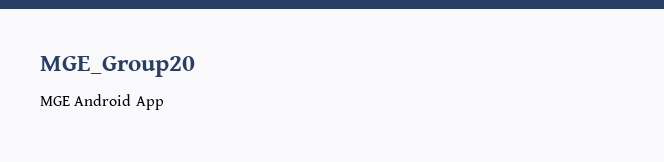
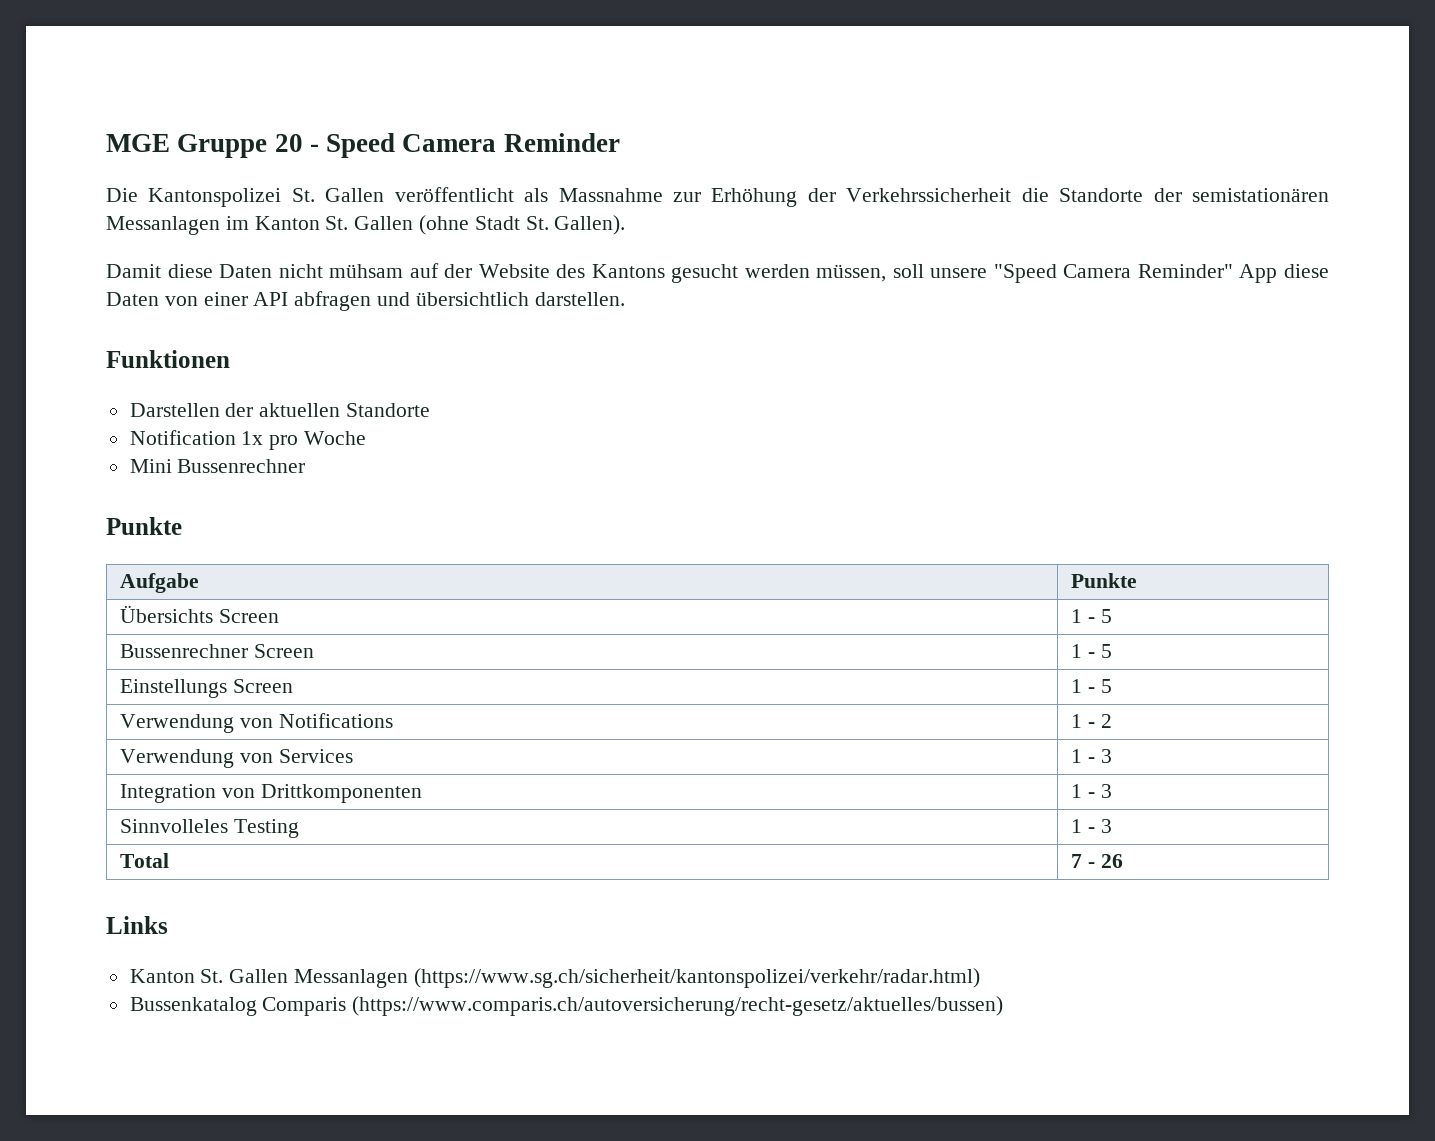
[40,56,195,77] [40,94,164,110] MGE_Group20 // MGE Android App -> [106,133,620,158] [106,187,1329,207] [106,215,626,235] [106,263,1329,283] [106,291,625,311] [106,350,230,368] [129,403,431,417] [129,430,367,450] [129,459,306,473] [106,517,182,535] [120,573,200,593] [1071,573,1138,588] [120,605,279,623] [1071,609,1112,623] [120,644,314,658] [1071,644,1112,658] [120,679,293,698] [1071,679,1112,693] [120,713,393,733] [1071,714,1112,728] [120,749,353,768] [1071,749,1112,763] [120,784,422,803] [1071,784,1112,798] [120,819,299,838] [1071,819,1112,833] [120,853,170,868] [1071,854,1123,868] [106,916,168,934] [129,968,980,988] [129,996,1004,1016] MGE Gruppe 20 - Speed Camera Reminder // Die Kantonspolizei St. Gallen veröffentlicht als Massnahme zur Erhöhung der Verkehrssicherheit die Standorte der semistationären Messanlagen im Kanton St. Gallen (ohne Stadt St. Gallen). // Damit diese Daten nicht mühsam auf der Website des Kantons gesucht werden müssen, soll unsere "Speed Camera Reminder" App diese Daten von einer API abfragen und übersichtlich darstellen. // Funktionen // Darstellen der aktuellen Standorte // Notification 1x pro Woche // Mini Bussenrechner // Punkte // Aufgabe | Punkte // Übersichts Screen | 1 - 5 // Bussenrechner Screen | 1 - 5 // Einstellungs Screen | 1 - 5 // Verwendung von Notifications | 1 - 2 // Verwendung von Services | 1 - 3 // Integration von Drittkomponenten | 1 - 3 // Sinnvolleles Testing | 1 - 3 // Total | 7 - 26 // Links // Kanton St. Gallen Messanlagen (https://www.sg.ch/sicherheit/kantonspolizei/verkehr/radar.html) // Bussenkatalog Comparis (https://www.comparis.ch/autoversicherung/recht-gesetz/aktuelles/bussen)

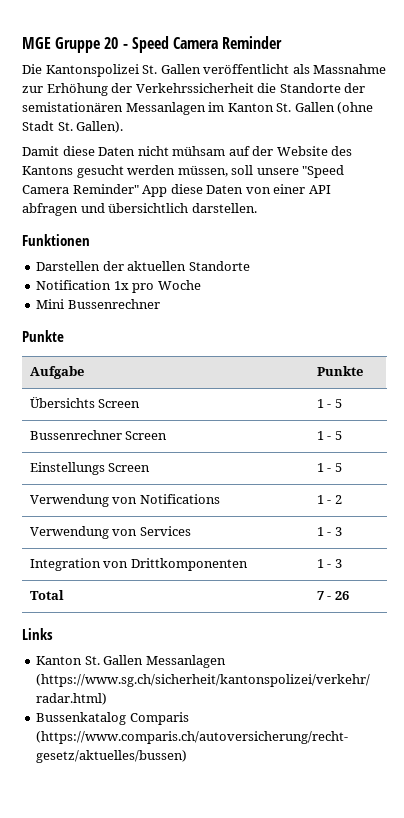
[120,819,299,838] [1071,819,1112,833] // Sinnvolleles Testing | 1 - 3 -> (342, 563) none

